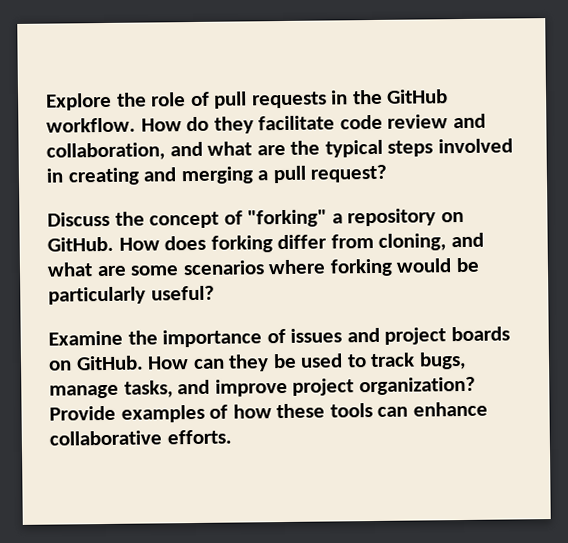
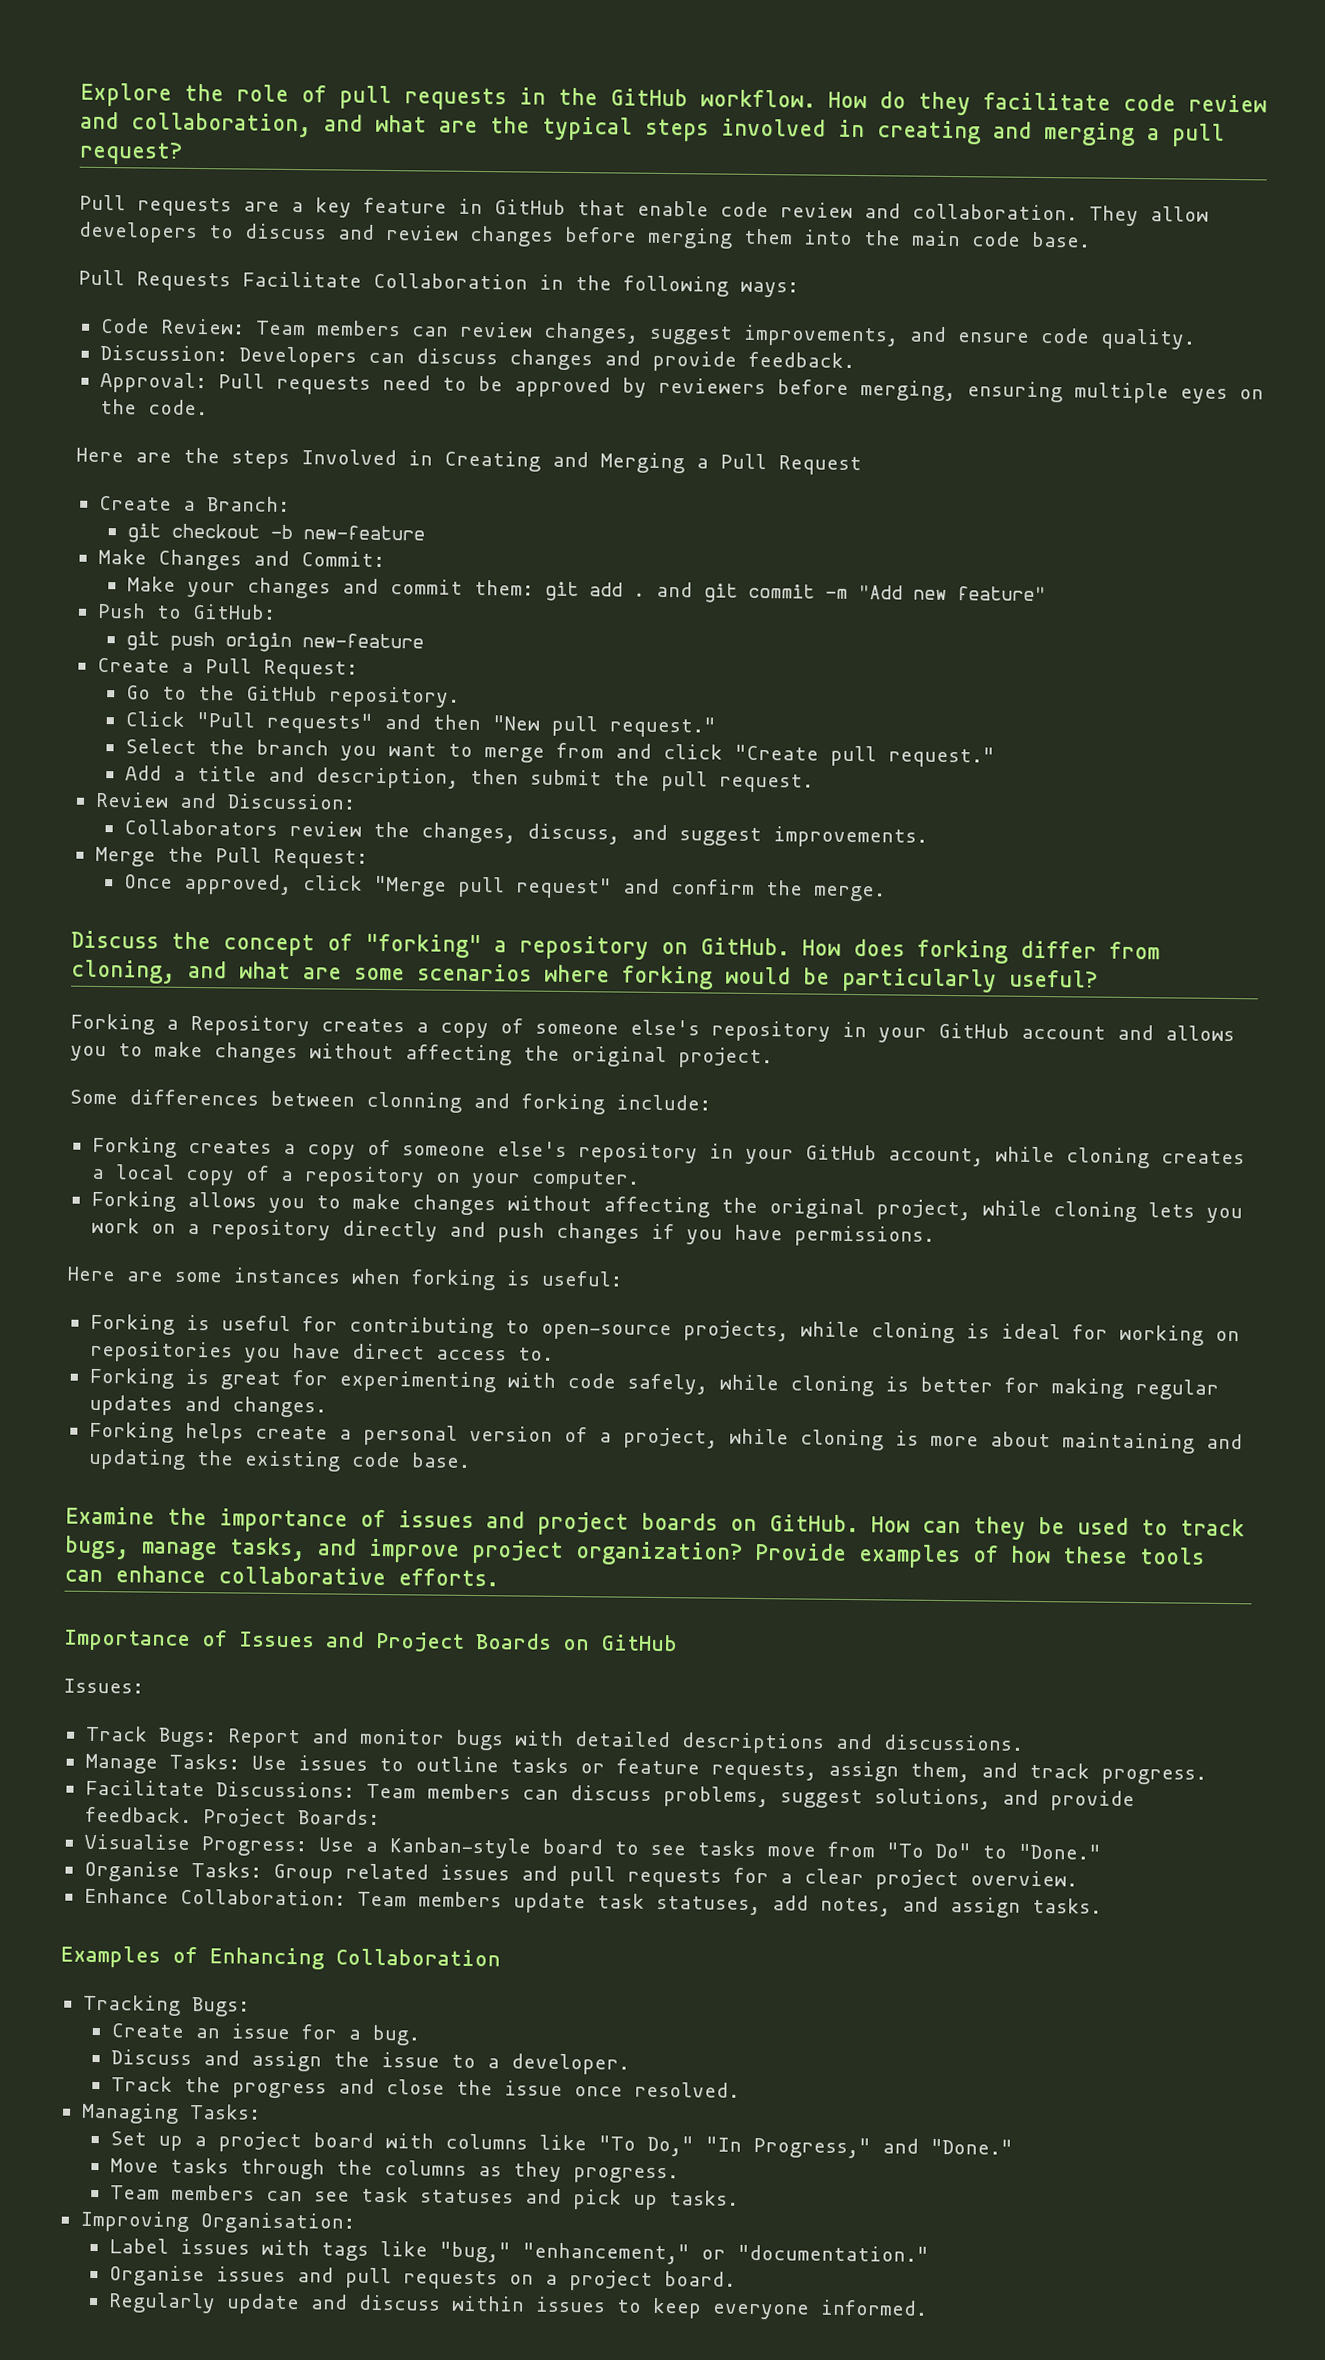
(389, 173) none -> [79,194,1209,227] [78,221,1091,249] [78,269,799,298] [99,317,1196,350] [99,344,855,372] [99,371,1264,404] [99,398,208,416] [76,447,862,476] [98,495,290,512] [126,523,425,543] [97,548,385,571] [126,576,1046,603] [96,602,276,620] [125,631,424,653] [96,657,358,680] [125,685,460,708] [124,711,716,738] [124,738,995,768] [124,765,814,793] [94,791,356,810] [123,819,928,848] [94,846,368,869] [123,873,886,902] // Pull requests are a key feature in GitHub that enable code review and collaboration. They allow developers to discuss and review changes before merging them into the main code base. // Pull Requests Facilitate Collaboration in the following ways: // Code Review: Team members can review changes, suggest improvements, and ensure code quality. // Discussion: Developers can discuss changes and provide feedback. // Approval: Pull requests need to be approved by reviewers before merging, ensuring multiple eyes on the code. // Here are the steps Involved in Creating and Merging a Pull Request // Create a Branch: // git checkout -b new-feature // Make Changes and Commit: // Make your changes and commit them: git add . and git commit -m "Add new feature" // Push to GitHub: // git push origin new-feature // Create a Pull Request: // Go to the GitHub repository. // Click "Pull requests" and then "New pull request." // Select the branch you want to merge from and click "Create pull request." // Add a title and description, then submit the pull request. // Review and Discussion: // Collaborators review the changes, discuss, and suggest improvements. // Merge the Pull Request: // Once approved, click "Merge pull request" and confirm the merge.
(215, 293) none -> [70,1013,1235,1043] [70,1041,773,1069] [69,1089,711,1115] [91,1136,1245,1169] [90,1164,640,1190] [90,1190,1243,1224] [90,1217,935,1247] [67,1266,623,1291] [89,1313,1240,1346] [89,1340,554,1363] [88,1367,1219,1400] [88,1394,327,1418] [88,1421,1243,1454] [87,1448,471,1472] // Forking a Repository creates a copy of someone else's repository in your GitHub account and allows you to make changes without affecting the original project. // Some differences between clonning and forking include: // Forking creates a copy of someone else's repository in your GitHub account, while cloning creates a local copy of a repository on your computer. // Forking allows you to make changes without affecting the original project, while cloning lets you work on a repository directly and push changes if you have permissions. // Here are some instances when forking is useful: // Forking is useful for contributing to open-source projects, while cloning is ideal for working on repositories you have direct access to. // Forking is great for experimenting with code safely, while cloning is better for making regular updates and changes. // Forking helps create a personal version of a project, while cloning is more about maintaining and updating the existing code base.
(232, 437) none -> [63,1629,678,1653] [63,1678,144,1694] [84,1725,1024,1754] [84,1753,1207,1785] [84,1779,1135,1812] [84,1806,380,1828] [83,1833,1101,1860] [83,1860,1078,1891] [83,1887,1102,1918] [60,1945,501,1970] [82,1994,250,2017] [110,2023,420,2046] [110,2049,630,2075] [110,2076,740,2099] [80,2102,261,2124] [109,2131,1013,2159] [109,2157,679,2184] [109,2184,739,2211] [79,2210,355,2234] [108,2238,929,2265] [108,2265,736,2291] [107,2292,928,2320] // Importance of Issues and Project Boards on GitHub // Issues: // Track Bugs: Report and monitor bugs with detailed descriptions and discussions. // Manage Tasks: Use issues to outline tasks or feature requests, assign them, and track progress. // Facilitate Discussions: Team members can discuss problems, suggest solutions, and provide feedback. Project Boards: // Visualise Progress: Use a Kanban-style board to see tasks move from "To Do" to "Done." // Organise Tasks: Group related issues and pull requests for a clear project overview. // Enhance Collaboration: Team members update task statuses, add notes, and assign tasks. // Examples of Enhancing Collaboration // Tracking Bugs: // Create an issue for a bug. // Discuss and assign the issue to a developer. // Track the progress and close the issue once resolved. // Managing Tasks: // Set up a project board with columns like "To Do," "In Progress," and "Done." // Move tasks through the columns as they progress. // Team members can see task statuses and pick up tasks. // Improving Organisation: // Label issues with tags like "bug," "enhancement," or "documentation." // Organise issues and pull requests on a project board. // Regularly update and discuss within issues to keep everyone informed.

